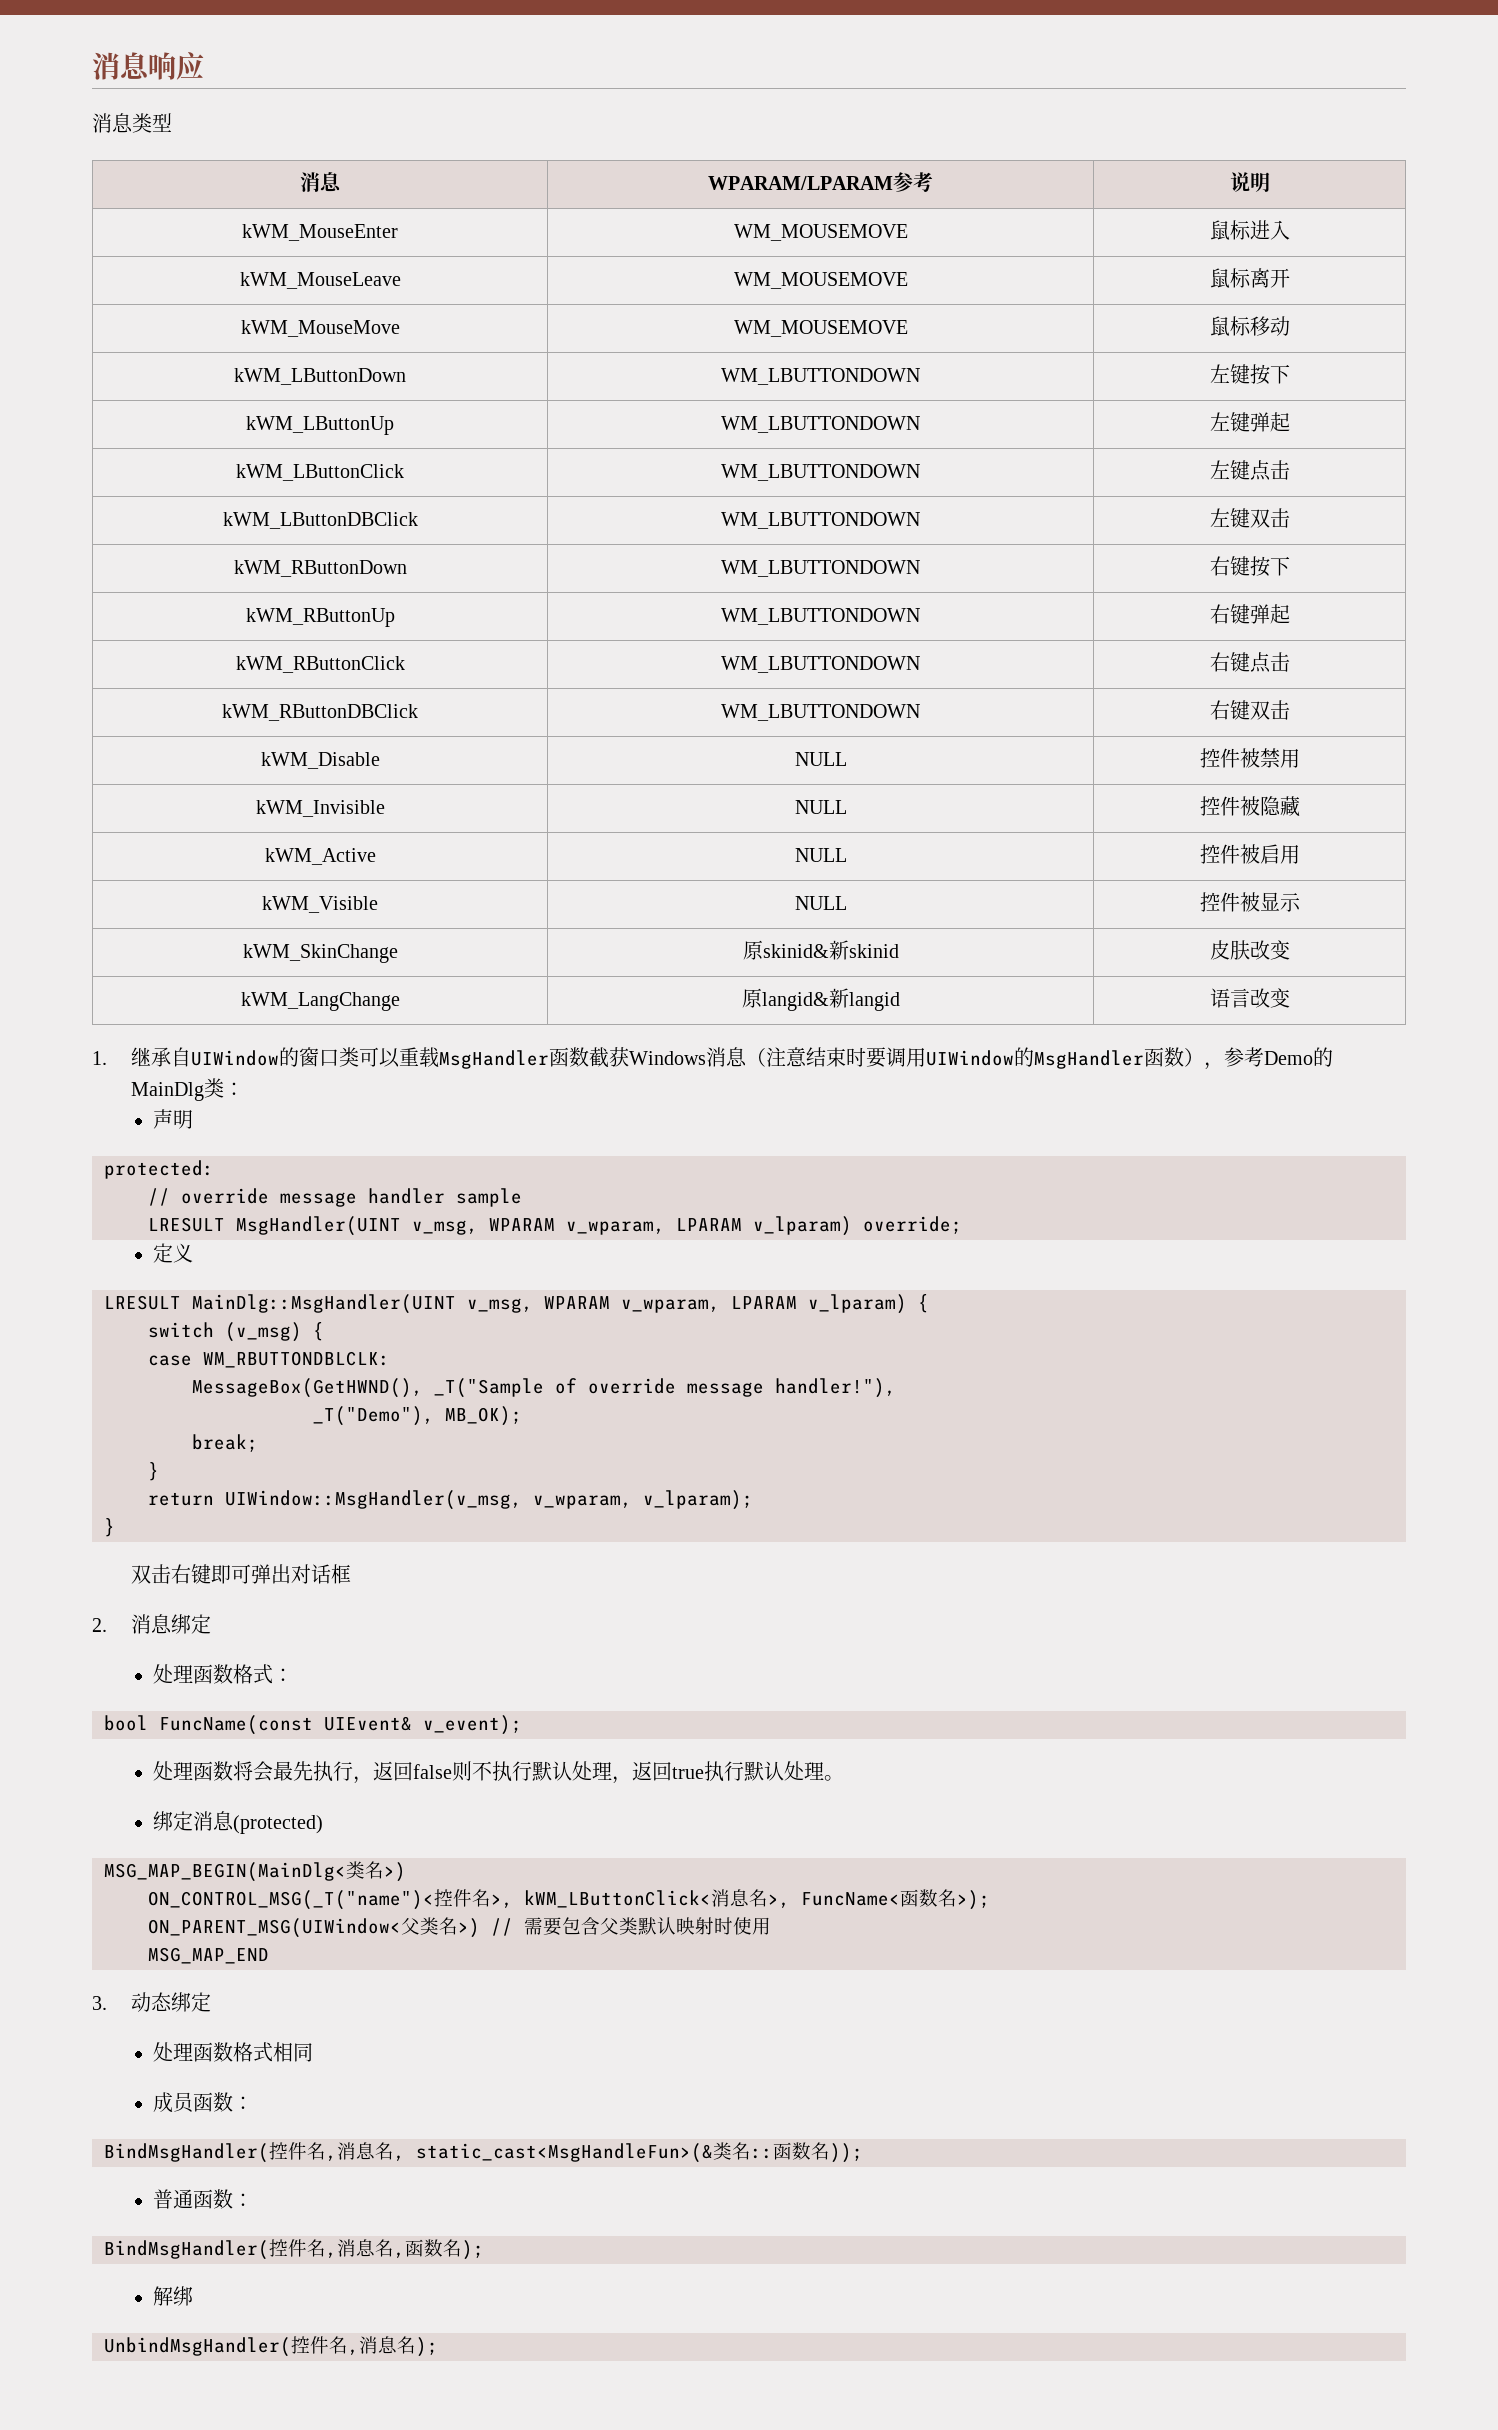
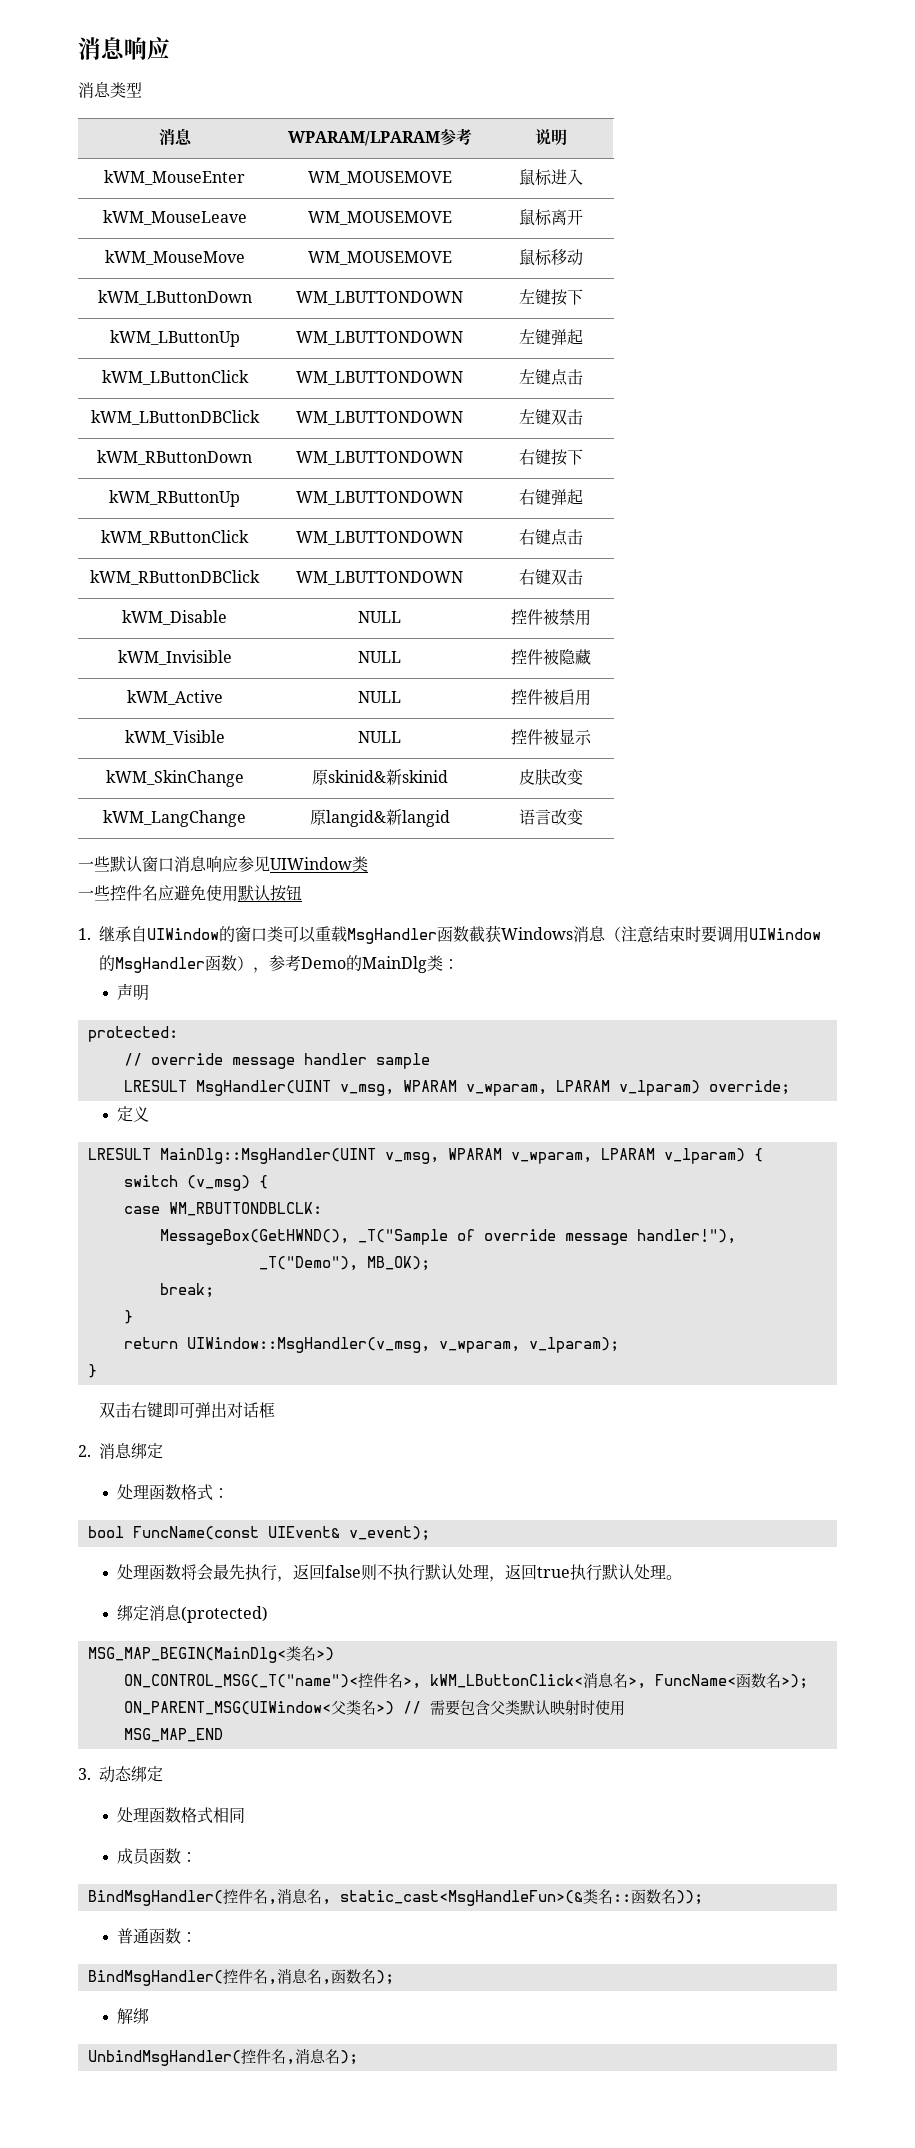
(1290, 998) none -> [78,856,368,872] [78,885,302,902] // 一些默认窗口消息响应参见UIWindow类 // 一些控件名应避免使用默认按钮

